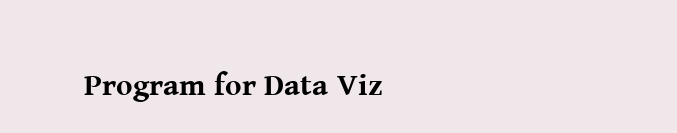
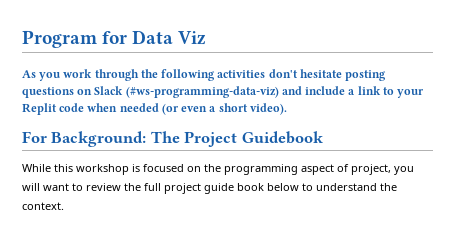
(383, 84) none -> [22,69,387,81] [22,86,424,98] [22,103,287,115] [22,131,323,147] [22,164,414,175] [22,183,397,194] [22,202,64,210] // As you work through the following activities don't hesitate posting questions on Slack (#ws-programming-data-viz) and include a link to your Replit code when needed (or even a short video). // For Background: The Project Guidebook // While this workshop is focused on the programming aspect of project, you will want to review the full project guide book below to understand the context.

